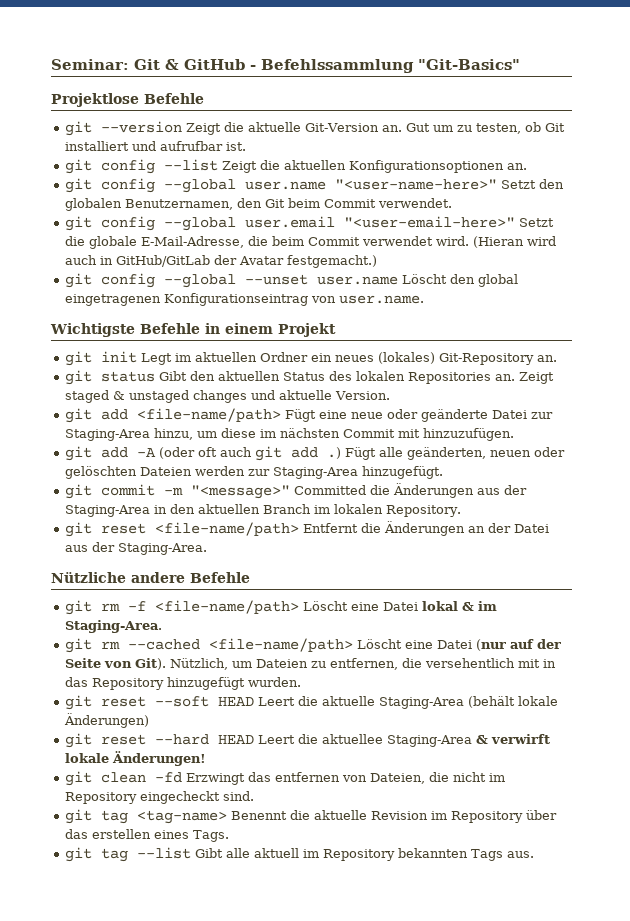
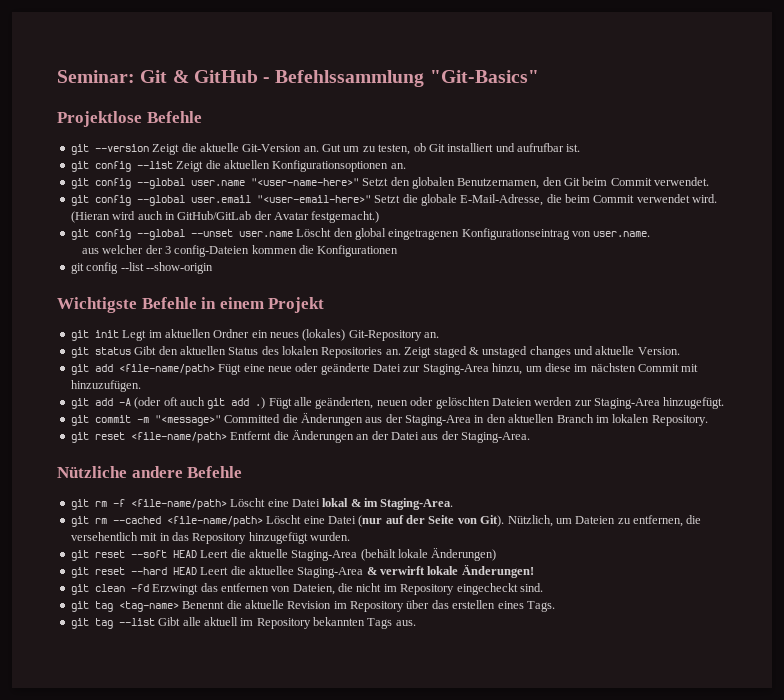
(424, 299) none -> [81,245,399,257] [70,262,213,274] // aus welcher der 3 config-Dateien kommen die Konfigurationen // git config --list --show-origin

